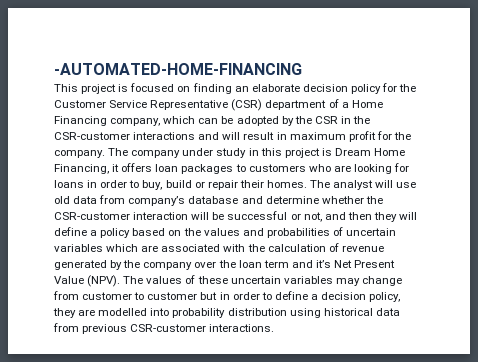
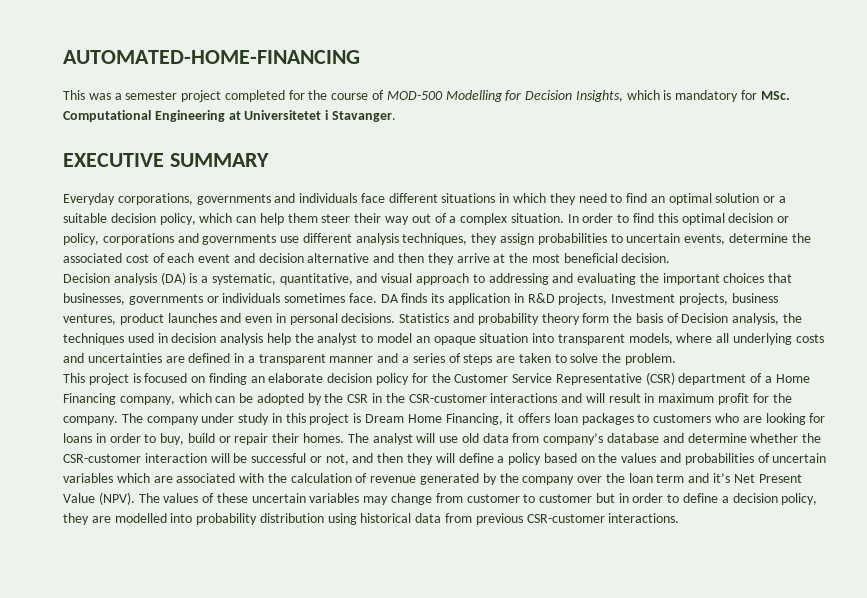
[54,63,302,75] -AUTOMATED-HOME-FINANCING -> [63,50,360,64] [63,90,790,102] [63,110,396,122] [63,153,269,167] [63,193,787,205] [63,213,790,225] [63,233,811,245] [63,253,671,265] [63,272,793,285] [63,293,778,305] [63,313,803,325] [63,333,824,345] [63,353,677,365] AUTOMATED-HOME-FINANCING // This was a semester project completed for the course of MOD-500 Modelling for Decision Insights, which is mandatory for MSc. Computational Engineering at Universitetet i Stavanger. // EXECUTIVE SUMMARY // Everyday corporations, governments and individuals face different situations in which they need to find an optimal solution or a suitable decision policy, which can help them steer their way out of a complex situation. In order to find this optimal decision or policy, corporations and governments use different analysis techniques, they assign probabilities to uncertain events, determine the associated cost of each event and decision alternative and then they arrive at the most beneficial decision. // Decision analysis (DA) is a systematic, quantitative, and visual approach to addressing and evaluating the important choices that businesses, governments or individuals sometimes face. DA finds its application in R&D projects, Investment projects, business ventures, product launches and even in personal decisions. Statistics and probability theory form the basis of Decision analysis, the techniques used in decision analysis help the analyst to model an opaque situation into transparent models, where all underlying costs and uncertainties are defined in a transparent manner and a series of steps are taken to solve the problem.

